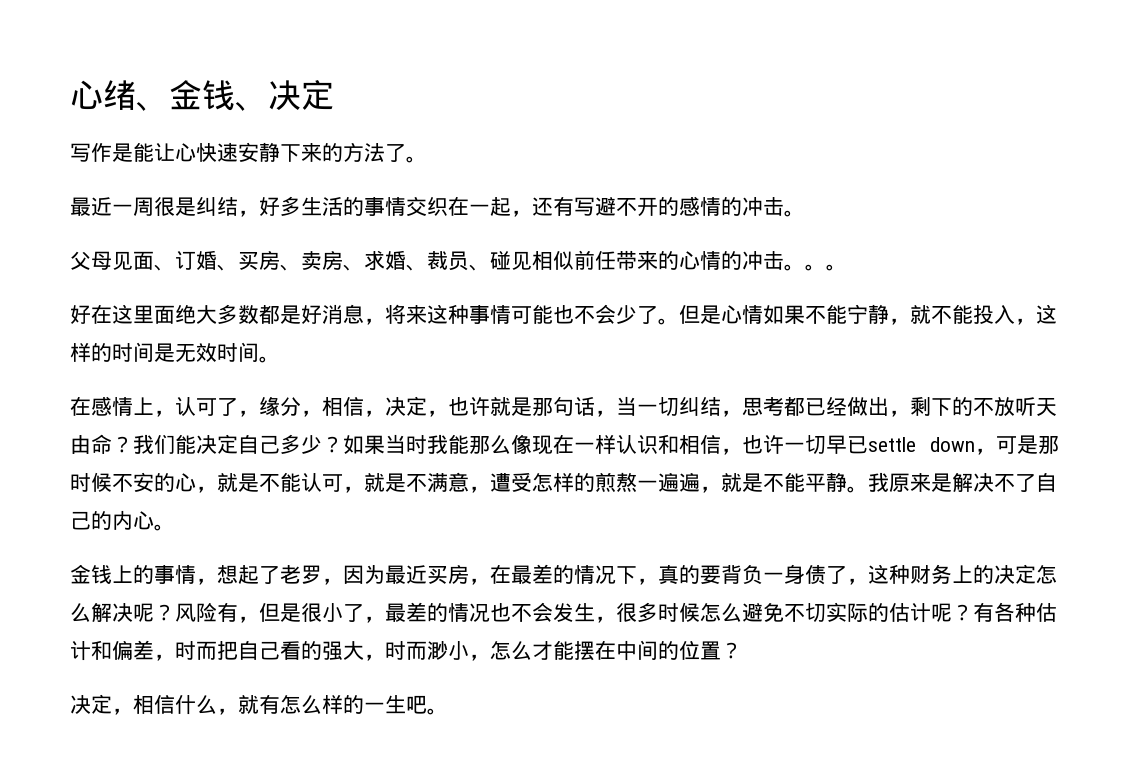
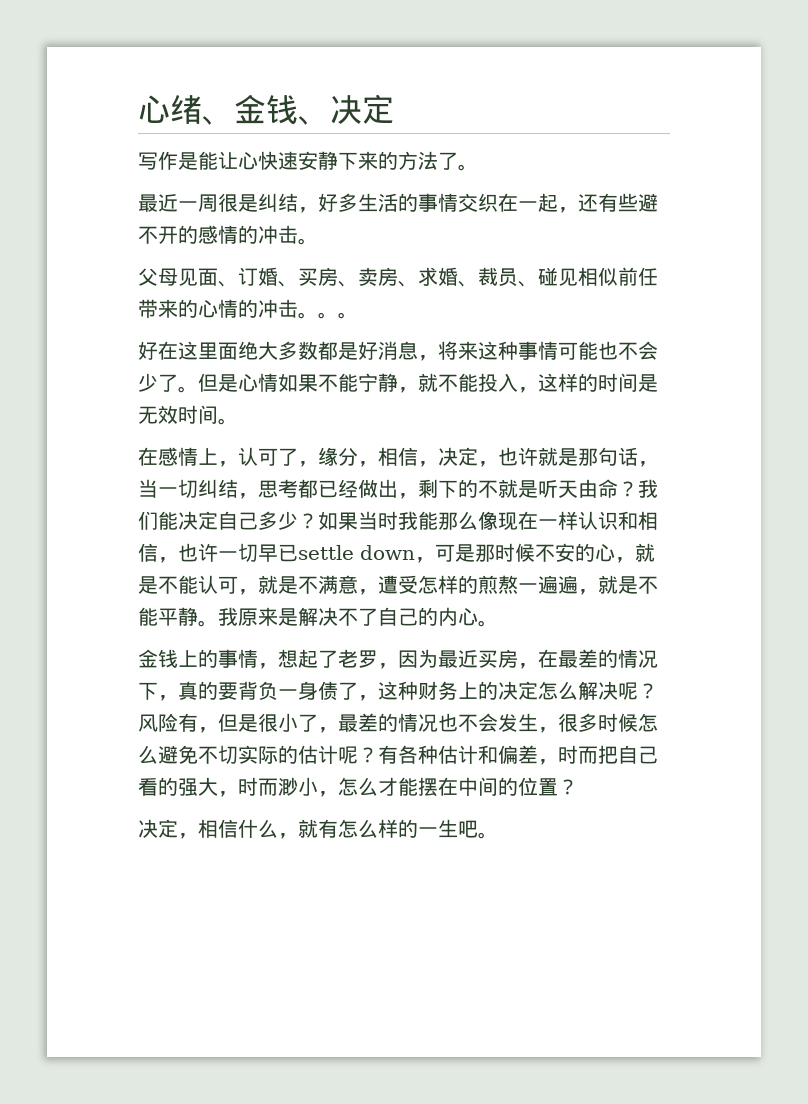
[574,197,595,216] 写 -> [618,193,638,212] 些
[994,397,1015,416] 放 -> [498,479,538,498] 就是

